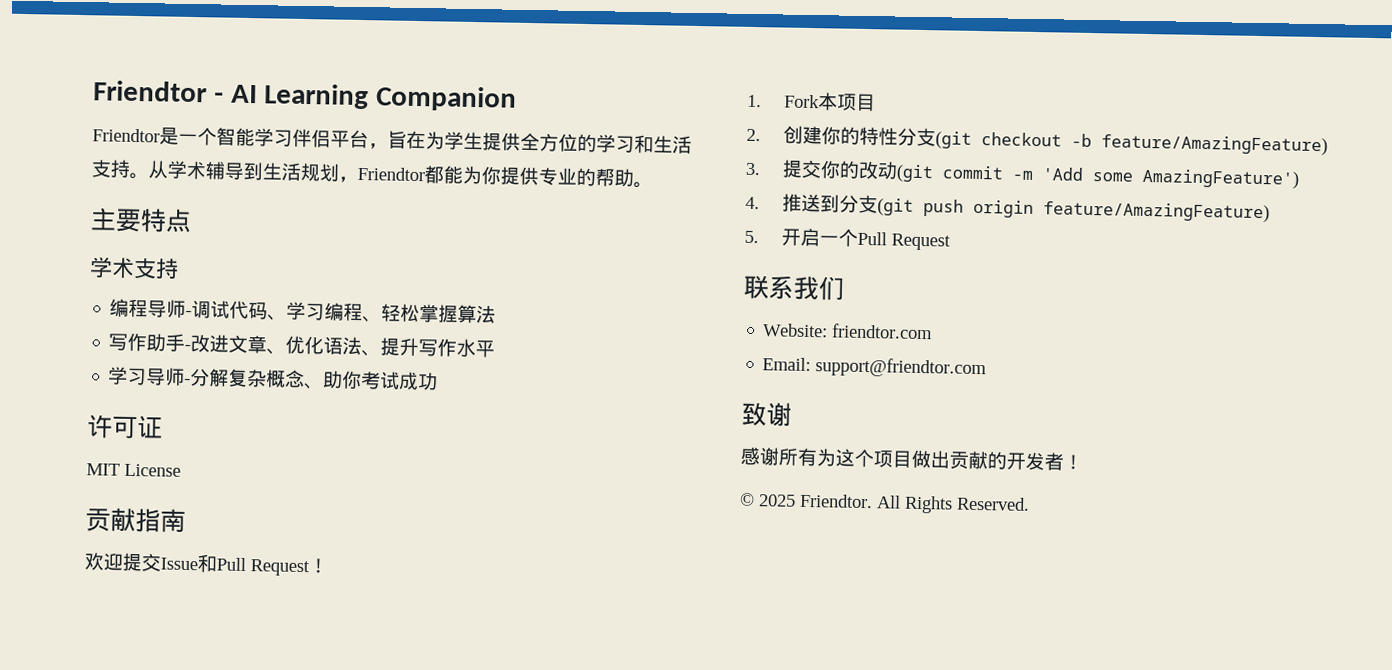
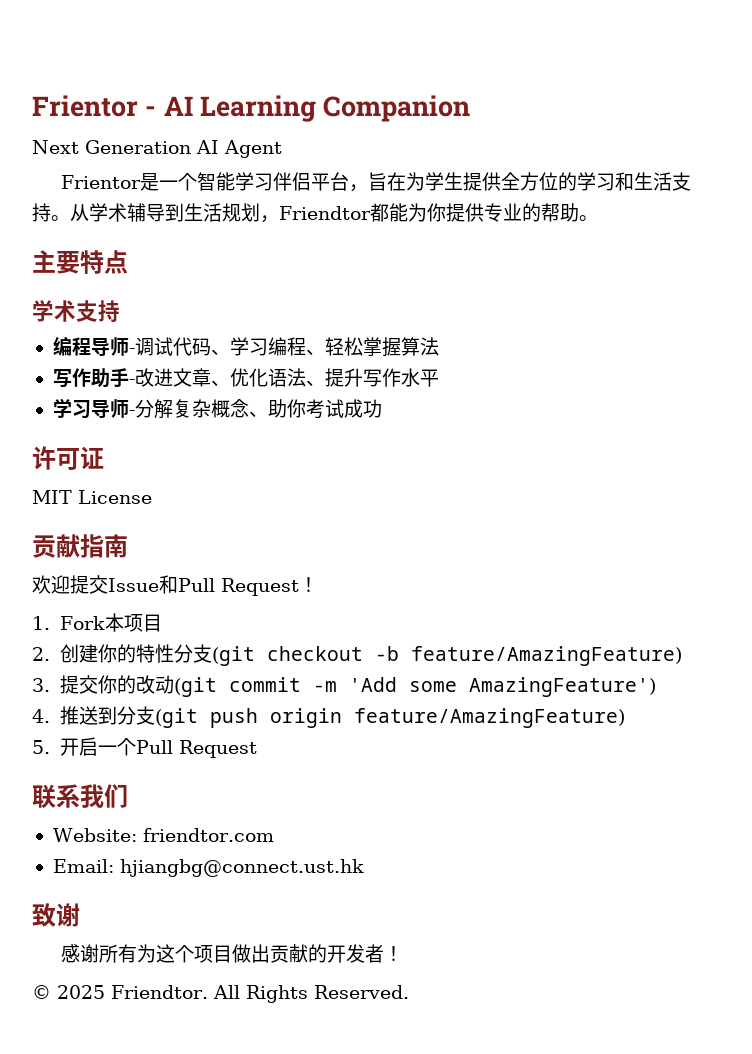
[93,80,207,103] Friendtor -> [32,95,138,117] Frientor
[92,128,160,143] Friendtor -> [32,140,282,158] [61,175,142,189] Next Generation AI Agent // Frientor
[815,357,988,379] support@friendtor.com -> [119,859,364,877] hjiangbg@connect.ust.hk

